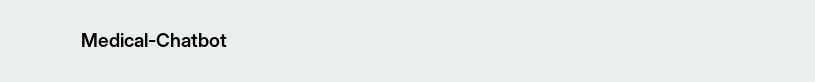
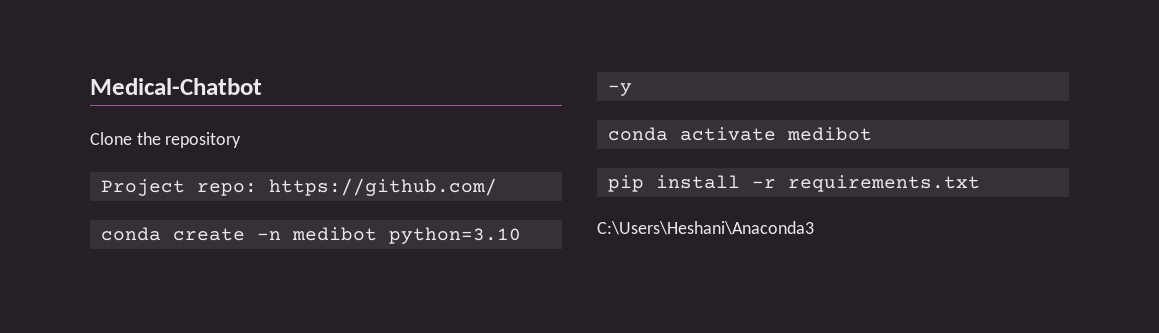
(227, 40) none -> [90,132,242,148] [100,178,497,196] [100,227,521,244] [607,83,632,96] [607,127,872,141] [607,175,980,192] [597,221,814,235] // Clone the repository // Project repo: https://github.com/ // conda create -n medibot python=3.10 -y // conda activate medibot // pip install -r requirements.txt // C:\Users\Heshani\Anaconda3

